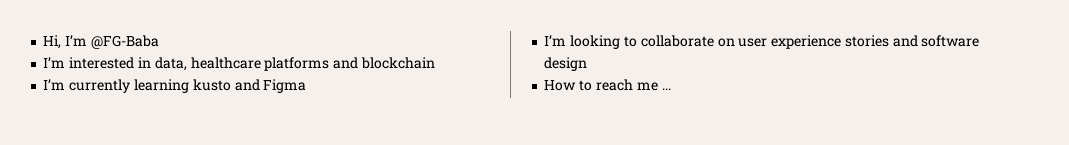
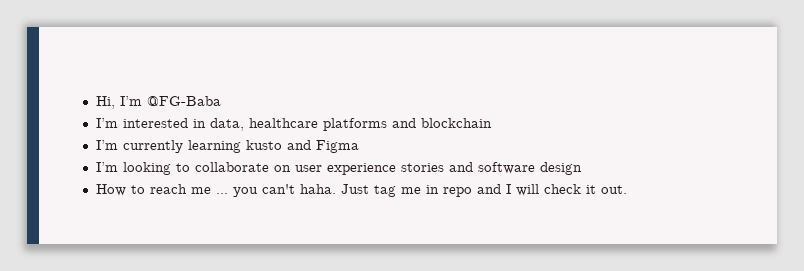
(671, 89) none -> [232,184,627,197] you can't haha. Just tag me in repo and I will check it out.

